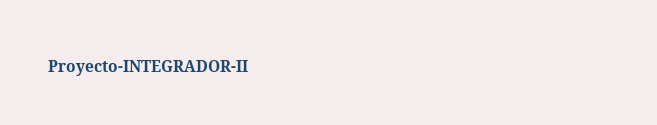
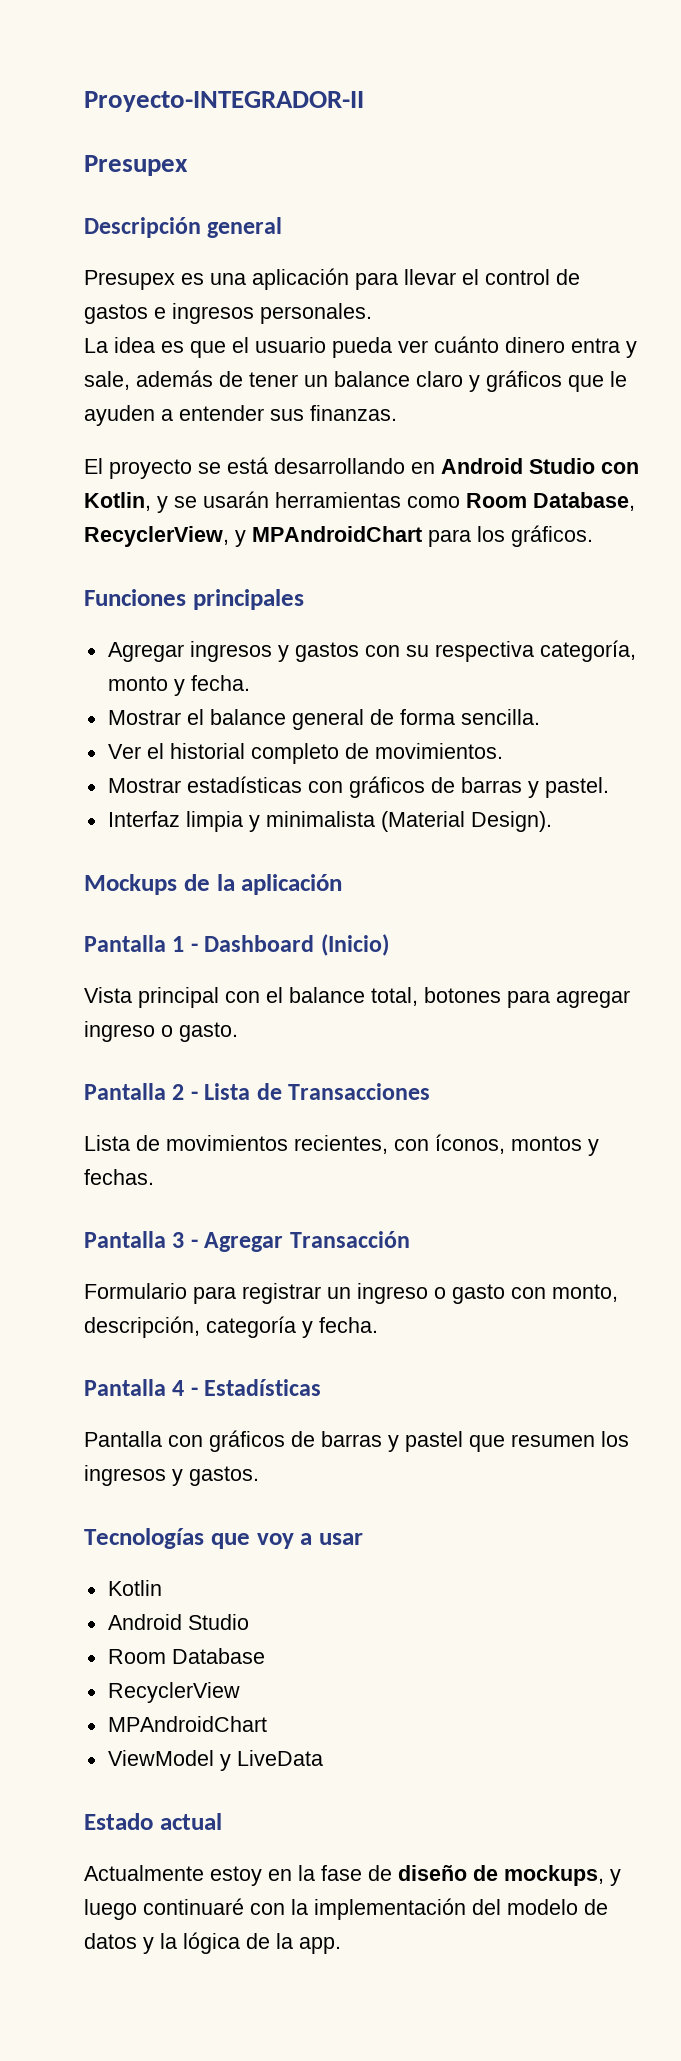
(248, 68) none -> [84,155,188,176] [84,217,283,238] [84,268,580,290] [84,303,372,324] [84,336,637,358] [84,370,627,392] [84,405,397,426] [84,457,639,479] [84,491,635,513] [84,525,593,547] [84,589,304,610] [107,640,636,662] [107,675,250,696] [107,709,540,730] [107,743,503,764] [107,776,609,798] [107,811,552,832] [84,874,343,895] [84,934,389,956] [84,987,630,1008] [84,1021,238,1042] [84,1083,431,1100] [84,1134,599,1156] [84,1169,154,1185] [84,1231,410,1252] [84,1283,618,1304] [84,1316,378,1338] [84,1379,322,1396] [84,1430,629,1452] [84,1465,259,1486] [84,1528,363,1549] [107,1580,162,1596] [107,1614,249,1630] [107,1648,265,1664] [107,1682,240,1703] [107,1716,267,1732] [107,1750,323,1771] [84,1813,222,1830] [84,1865,621,1886] [84,1898,608,1920] [84,1932,341,1954] // Presupex // Descripción general // Presupex es una aplicación para llevar el control de gastos e ingresos personales. // La idea es que el usuario pueda ver cuánto dinero entra y sale, además de tener un balance claro y gráficos que le ayuden a entender sus finanzas. // El proyecto se está desarrollando en Android Studio con Kotlin, y se usarán herramientas como Room Database, RecyclerView, y MPAndroidChart para los gráficos. // Funciones principales // Agregar ingresos y gastos con su respectiva categoría, monto y fecha. // Mostrar el balance general de forma sencilla. // Ver el historial completo de movimientos. // Mostrar estadísticas con gráficos de barras y pastel. // Interfaz limpia y minimalista (Material Design). // Mockups de la aplicación // Pantalla 1 - Dashboard (Inicio) // Vista principal con el balance total, botones para agregar ingreso o gasto. // Pantalla 2 - Lista de Transacciones // Lista de movimientos recientes, con íconos, montos y fechas. // Pantalla 3 - Agregar Transacción // Formulario para registrar un ingreso o gasto con monto, descripción, categoría y fecha. // Pantalla 4 - Estadísticas // Pantalla con gráficos de barras y pastel que resumen los ingresos y gastos. // Tecnologías que voy a usar // Kotlin // Android Studio // Room Database // RecyclerView // MPAndroidChart // ViewModel y LiveData // Estado actual // Actualmente estoy en la fase de diseño de mockups, y luego continuaré con la implementación del modelo de datos y la lógica de la app.

